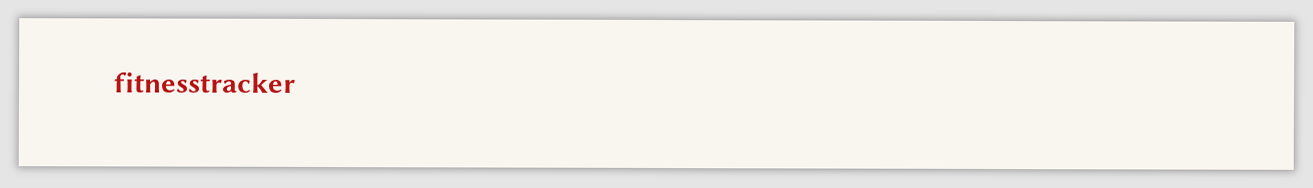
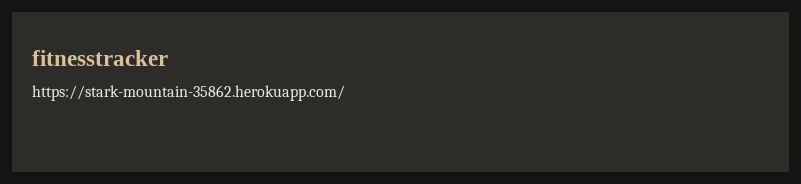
(296, 82) none -> [32,85,345,101] // https://stark-mountain-35862.herokuapp.com/

